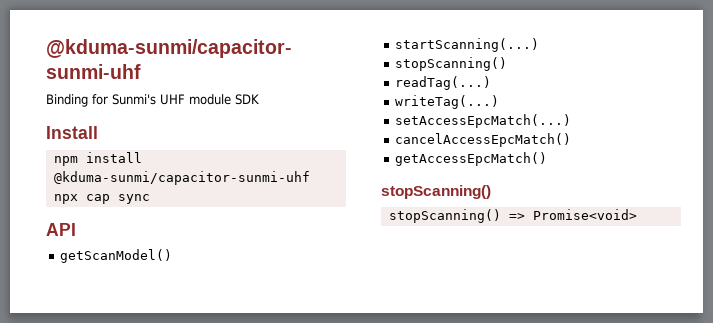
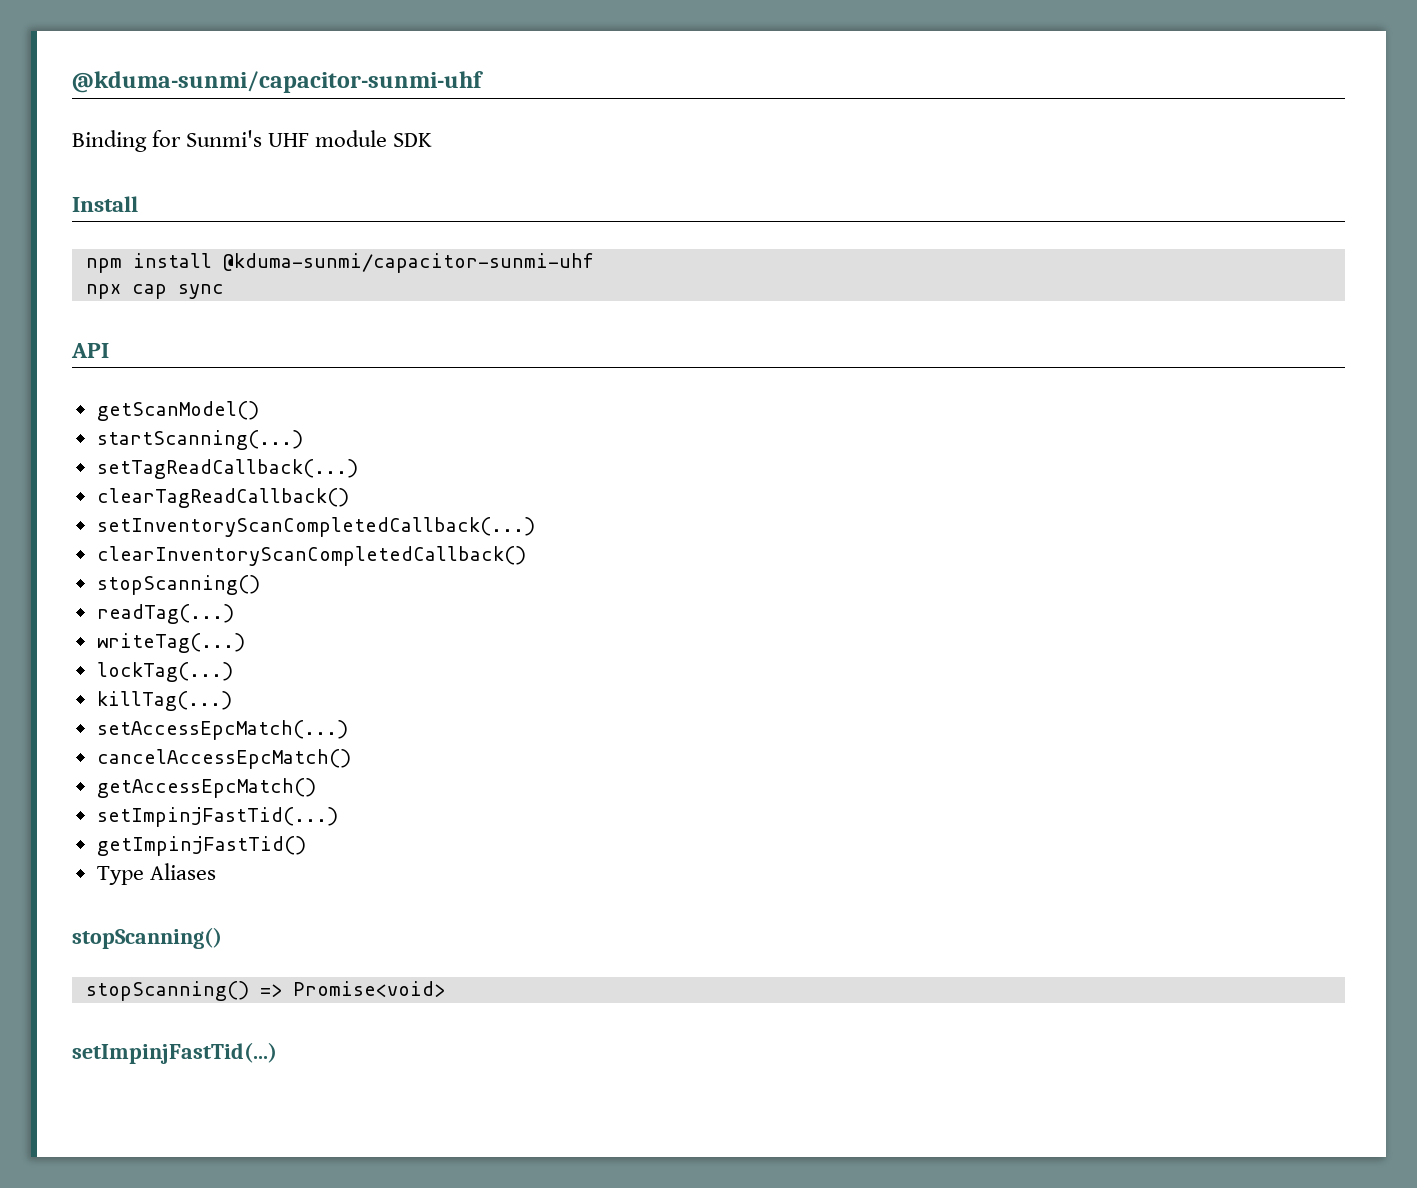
(540, 45) none -> [96,459,358,479] [96,488,349,508] [96,517,535,537] [96,546,526,566] // setTagReadCallback(...) // clearTagReadCallback() // setInventoryScanCompletedCallback(...) // clearInventoryScanCompletedCallback()
(500, 102) none -> [96,662,233,682] [96,691,232,711] // lockTag(...) // killTag(...)
(548, 159) none -> [96,807,338,827] [96,836,306,856] [96,863,216,885] // setImpinjFastTid(...) // getImpinjFastTid() // Type Aliases
(637, 214) none -> [72,1042,277,1064] // setImpinjFastTid(...)

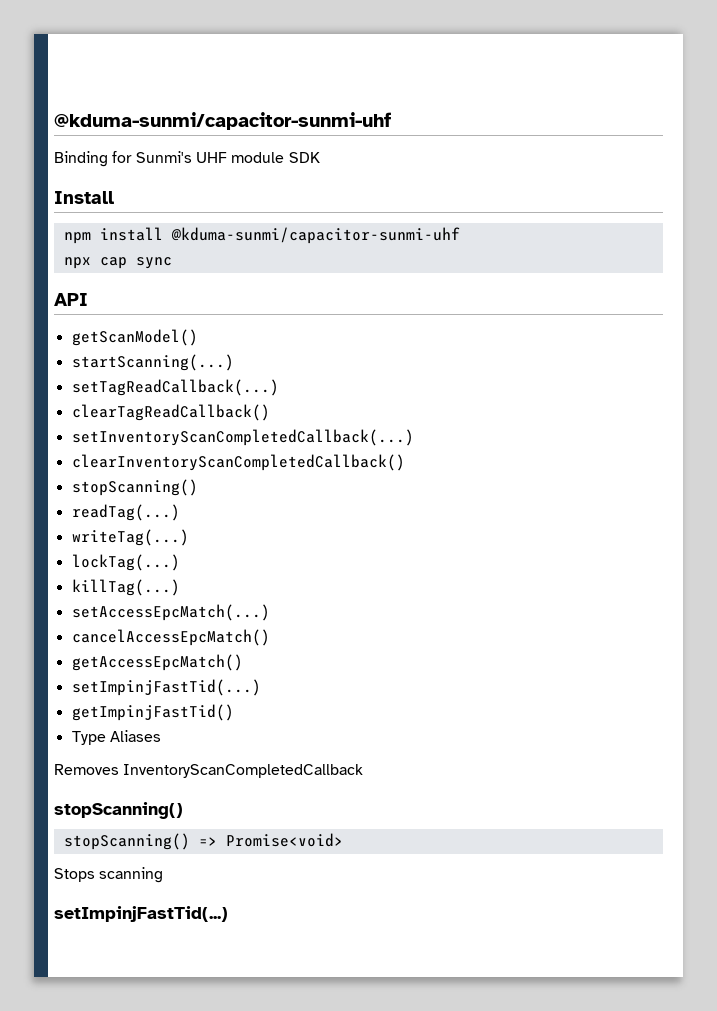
(216, 871) none -> [54,764,364,778] // Removes InventoryScanCompletedCallback
(445, 989) none -> [54,867,164,883] // Stops scanning

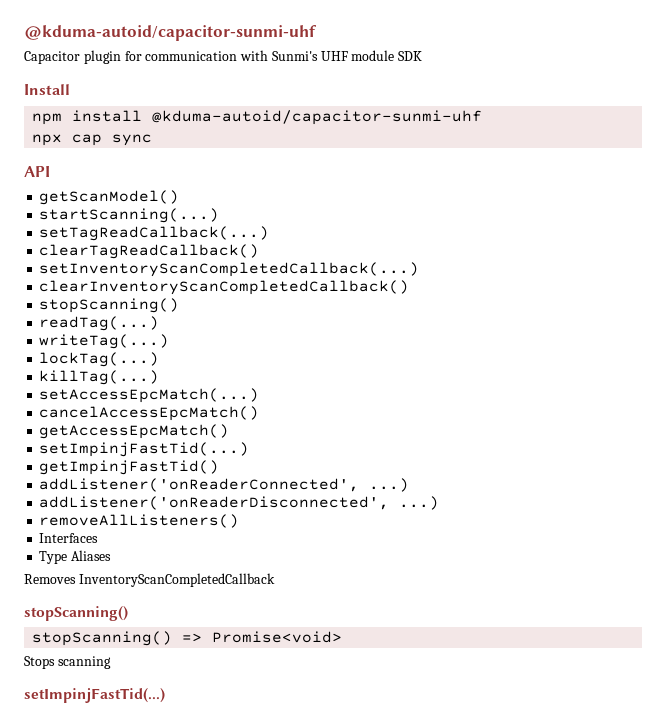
[54,112,391,130] [54,151,133,167] @kduma-sunmi/capacitor-sunmi-uhf // Binding for -> [24,25,317,41] [24,50,269,64] @kduma-autoid/capacitor-sunmi-uhf // Capacitor plugin for communication with
[170,227,460,244] @kduma-sunmi/capacitor-sunmi-uhf -> [152,110,483,125] @kduma-autoid/capacitor-sunmi-uhf
(234, 712) none -> [39,478,410,492] [39,496,440,510] [39,514,240,528] [39,533,99,543] // addListener('onReaderConnected', ...) // addListener('onReaderDisconnected', ...) // removeAllListeners() // Interfaces

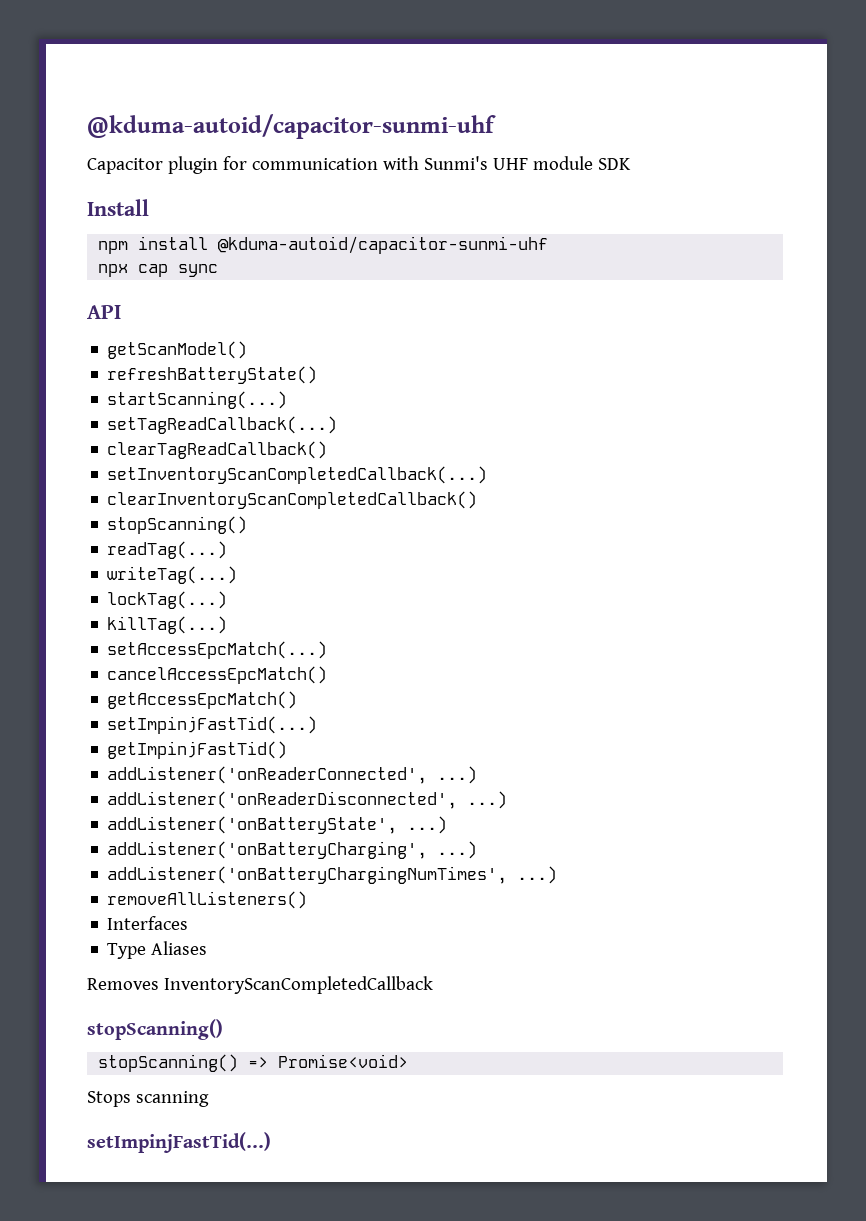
(180, 197) none -> [107,366,318,384] // refreshBatteryState()
(440, 503) none -> [107,816,448,834] [107,841,478,859] [107,866,558,884] // addListener('onBatteryState', ...) // addListener('onBatteryCharging', ...) // addListener('onBatteryChargingNumTimes', ...)

